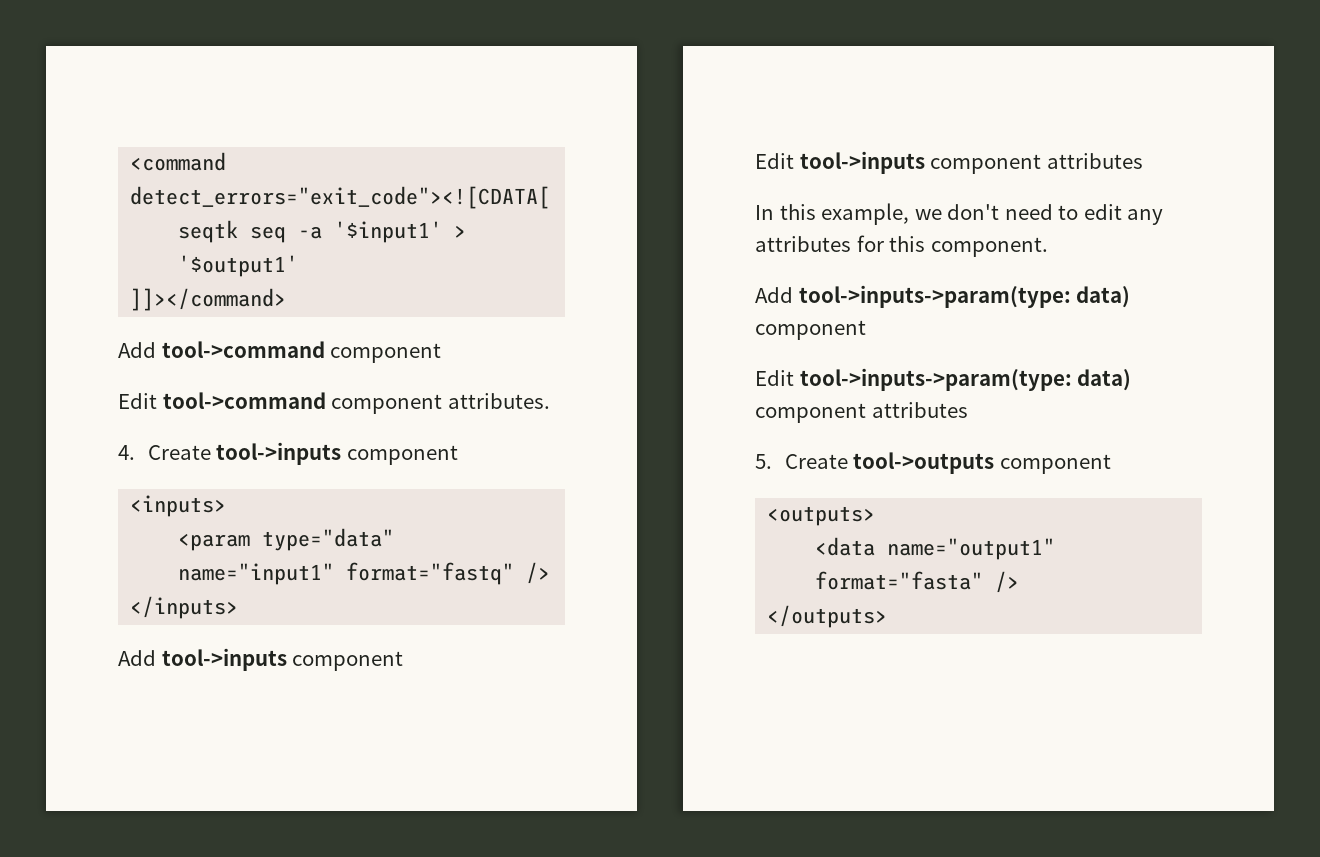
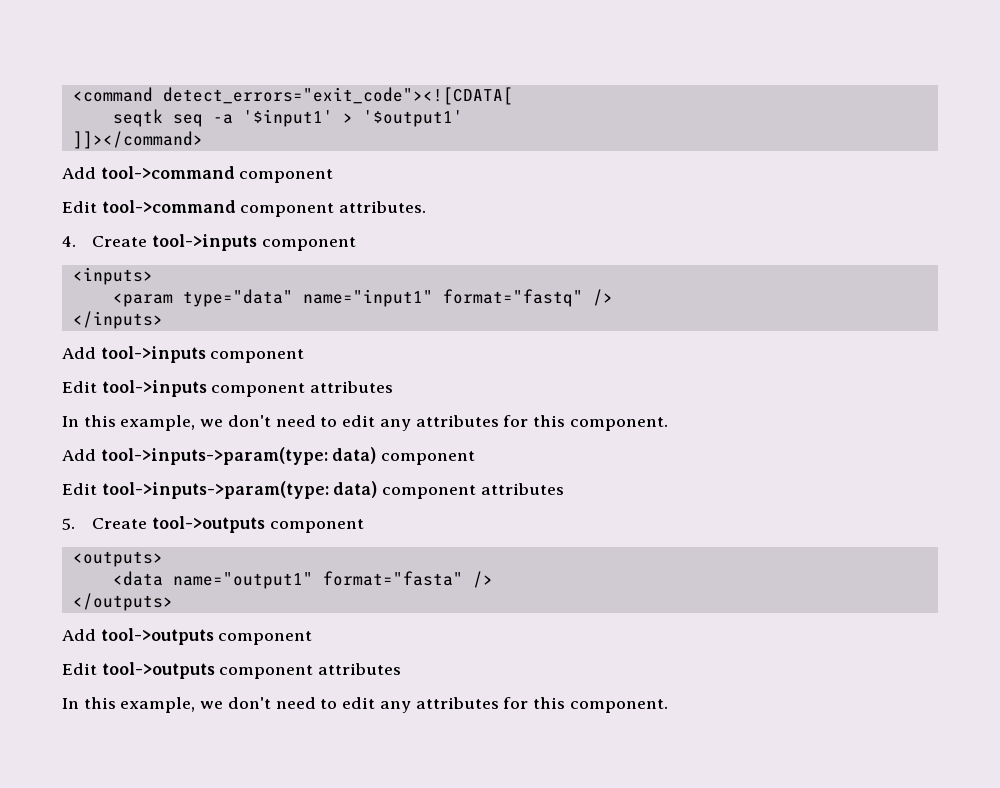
(888, 616) none -> [62,628,313,645] [62,662,402,679] [62,697,668,713] // Add tool->outputs component // Edit tool->outputs component attributes // In this example, we don't need to edit any attributes for this component.

